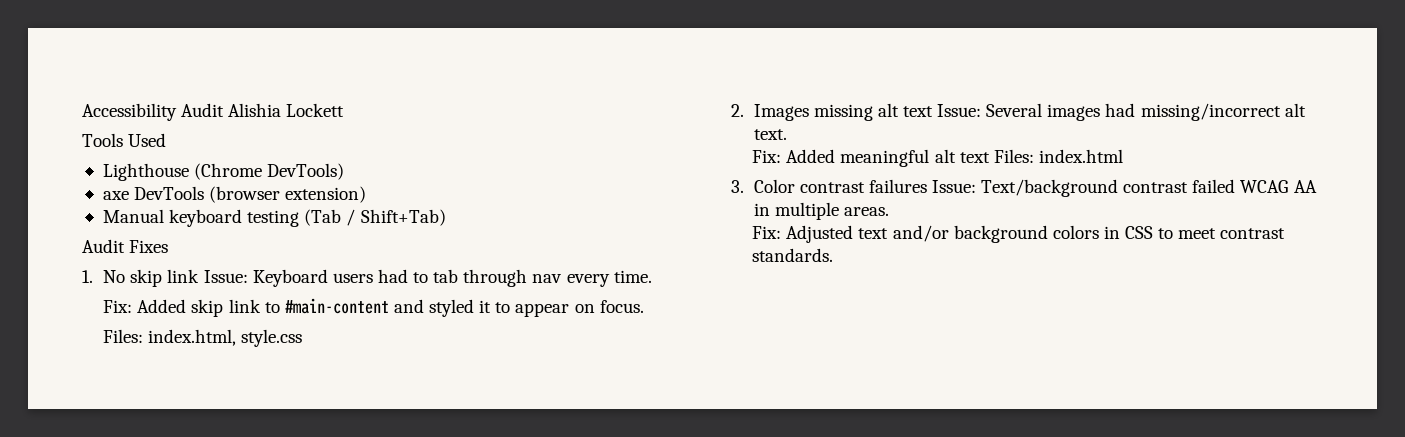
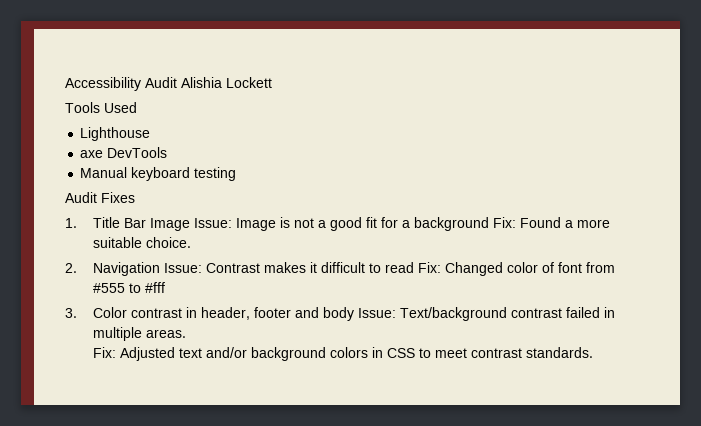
[194,163,345,180] (Chrome DevTools) -> (151, 134) none
[209,186,367,203] (browser extension) -> (168, 152) none
[304,209,446,226] (Tab / Shift+Tab) -> (237, 174) none
[103,269,652,287] [103,298,644,317] [103,329,303,347] [731,103,1306,121] [753,129,787,140] [752,149,1123,167] [731,179,927,193] No skip link Issue: Keyboard users had to tab through nav every time. // Fix: Added skip link to #main-content and styled it to appear on focus. // Files: index.html, style.css // 2. Images missing alt text Issue: Several images had missing/incorrect alt text. // Fix: Added meaningful alt text Files: index.html // 3. Color contrast failures -> [92,217,610,231] [92,237,191,248] [65,262,615,276] [92,282,165,293] [65,307,354,321] Title Bar Image Issue: Image is not a good fit for a background Fix: Found a more suitable choice. // 2. Navigation Issue: Contrast makes it difficult to read Fix: Changed color of font from #555 to #fff // 3. Color contrast in header, footer and body
[1240,180,1317,193] WCAG AA -> (600, 312) none

